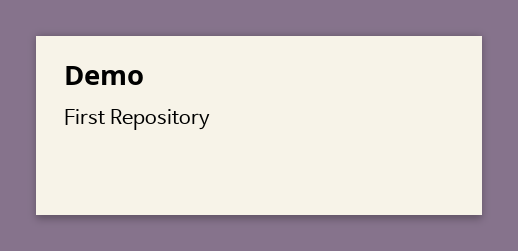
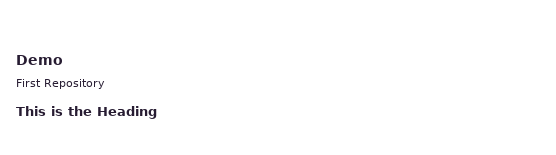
(211, 119) none -> [16,106,157,119] // This is the Heading

